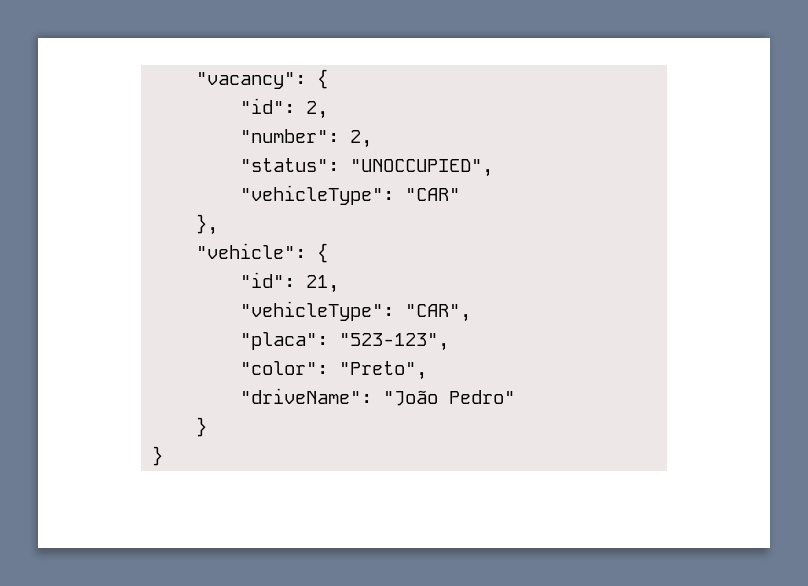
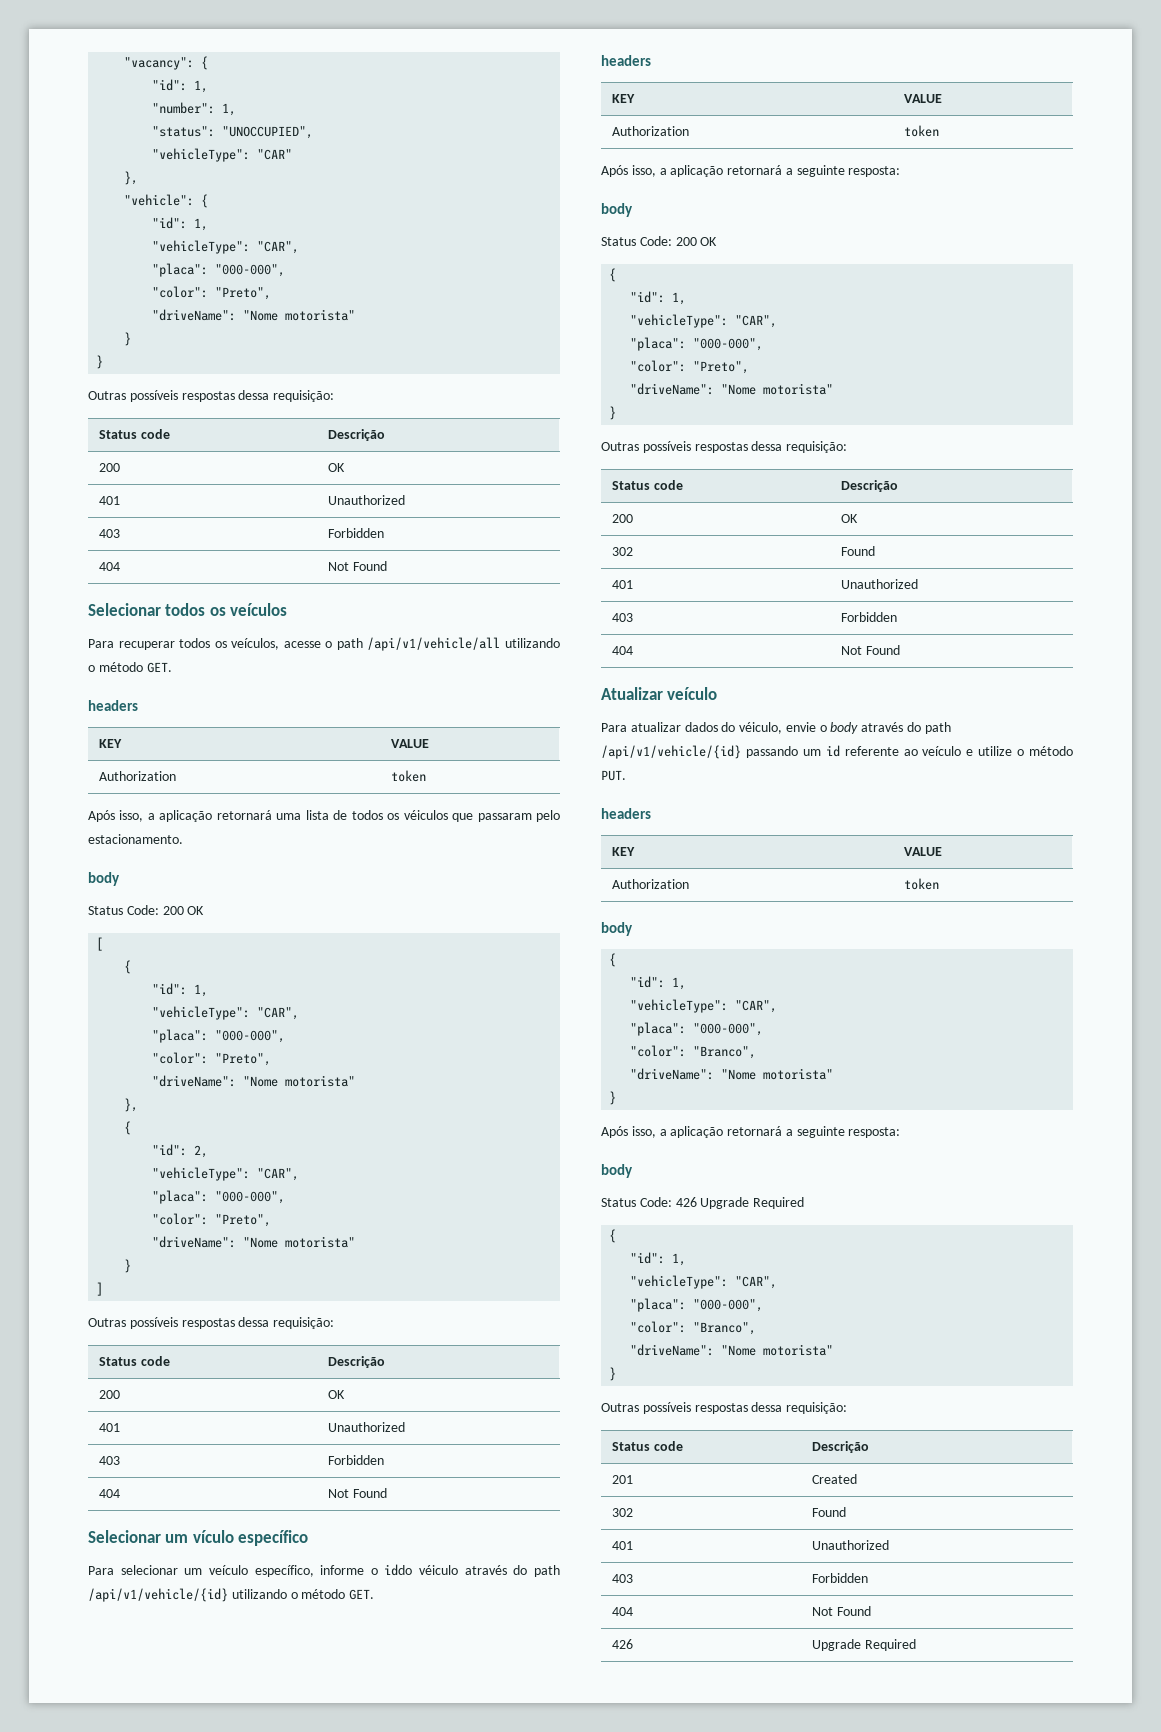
[306,101,329,119] 2, -> [194,80,209,93] 1,
[350,130,373,148] 2, -> [222,103,237,116] 1,
[306,275,340,293] [240,301,472,322] [240,332,450,351] [240,361,428,380] [240,388,516,406] 21, // "vehicleType": "CAR", // "placa": "523-123", // "color": "Preto", // "driveName": "João Pedro" -> [194,218,209,231] [152,240,300,254] [152,263,286,277] [152,286,272,300] [152,309,356,321] 1, // "vehicleType": "CAR", // "placa": "000-000", // "color": "Preto", // "driveName": "Nome motorista"
(164, 456) none -> [88,390,335,402] [98,429,170,439] [327,429,385,441] [98,463,120,472] [327,463,345,472] [98,496,120,505] [327,495,405,505] [98,529,120,538] [327,528,384,538] [98,562,120,571] [327,561,387,571] [88,603,288,616] [88,637,560,651] [88,662,172,673] [88,700,138,711] [98,739,122,748] [390,739,429,748] [98,771,176,781] [390,770,426,782] [88,810,560,822] [88,834,183,844] [88,872,120,886] [88,905,205,915] [96,937,104,951] [124,960,132,974] [152,983,209,997] [152,1006,300,1020] [152,1029,286,1043] [152,1052,272,1066] [152,1075,356,1087] [124,1098,139,1112] [124,1121,132,1135] [152,1144,209,1158] [152,1167,300,1181] [152,1190,286,1204] [152,1213,272,1227] [152,1236,356,1248] [124,1259,132,1273] [96,1282,104,1296] [88,1317,335,1329] [98,1356,170,1366] [327,1356,385,1368] [98,1390,120,1399] [327,1390,345,1399] [98,1423,120,1432] [327,1422,405,1432] [98,1456,120,1465] [327,1455,384,1465] [98,1489,120,1498] [327,1488,387,1498] [88,1530,309,1546] [88,1564,560,1577] [88,1588,375,1602] [601,55,651,66] [611,94,635,103] [903,94,942,103] [611,126,689,136] [903,125,939,137] [601,165,901,177] [601,203,633,217] [601,236,718,246] [609,268,617,282] [630,291,687,305] [630,314,778,328] [630,337,764,351] [630,360,750,374] [630,383,834,395] [609,406,617,420] [601,441,848,453] [611,480,683,490] [840,480,898,492] [611,514,633,523] [840,514,858,523] [611,547,633,556] [840,546,875,556] [611,580,633,589] [840,579,918,589] [611,613,633,622] [840,612,897,622] [611,646,633,655] [840,645,900,655] [601,687,718,700] [601,722,951,734] [601,745,1073,759] [601,770,626,781] [601,808,651,819] [611,847,635,856] [903,847,942,856] [611,879,689,889] [903,878,939,890] [601,922,633,936] [609,953,617,967] [630,976,687,990] [630,999,778,1013] [630,1022,764,1036] [630,1045,757,1059] [630,1068,834,1080] [609,1091,617,1105] [601,1126,901,1138] [601,1164,633,1178] [601,1197,805,1209] [609,1229,617,1243] [630,1252,687,1266] [630,1275,778,1289] [630,1298,764,1312] [630,1321,757,1335] [630,1344,834,1356] [609,1367,617,1381] [601,1402,848,1414] [611,1441,683,1451] [811,1441,869,1453] [611,1475,633,1484] [811,1474,857,1484] [611,1508,633,1517] [811,1507,846,1517] [611,1541,633,1550] [811,1540,889,1550] [611,1574,633,1583] [811,1573,868,1583] [611,1607,633,1616] [811,1606,871,1616] [611,1639,633,1649] [811,1639,916,1651] // Outras possíveis respostas dessa requisição: // Status code | Descrição // 200 | OK // 401 | Unauthorized // 403 | Forbidden // 404 | Not Found // Selecionar todos os veículos // Para recuperar todos os veículos, acesse o path /api/v1/vehicle/all utilizando o método GET. // headers // KEY | VALUE // Authorization | token // Após isso, a aplicação retornará uma lista de todos os véiculos que passaram pelo estacionamento. // body // Status Code: 200 OK // [ // { // "id": 1, // "vehicleType": "CAR", // "placa": "000-000", // "color": "Preto", // "driveName": "Nome motorista" // }, // { // "id": 2, // "vehicleType": "CAR", // "placa": "000-000", // "color": "Preto", // "driveName": "Nome motorista" // } // ] // Outras possíveis respostas dessa requisição: // Status code | Descrição // 200 | OK // 401 | Unauthorized // 403 | Forbidden // 404 | Not Found // Selecionar um vículo específico // Para selecionar um veículo específico, informe o iddo véiculo através do path /api/v1/vehicle/{id} utilizando o método GET. // headers // KEY | VALUE // Authorization | token // Após isso, a aplicação retornará a seguinte resposta: // body // Status Code: 200 OK // { // "id": 1, // "vehicleType": "CAR", // "placa": "000-000", // "color": "Preto", // "driveName": "Nome motorista" // } // Outras possíveis respostas dessa requisição: // Status code | Descrição // 200 | OK // 302 | Found // 401 | Unauthorized // 403 | Forbidden // 404 | Not Found // Atualizar veículo // Para atualizar dados do véiculo, envie o body através do path /api/v1/vehicle/{id} passando um id referente ao veículo e utilize o método PUT. // headers // KEY | VALUE // Authorization | token // body // { // "id": 1, // "vehicleType": "CAR", // "placa": "000-000", // "color": "Branco", // "driveName": "Nome motorista" // } // Após isso, a aplicação retornará a seguinte resposta: // body // Status Code: 426 Upgrade Required // { // "id": 1, // "vehicleType": "CAR", // "placa": "000-000", // "color": "Branco", // "driveName": "Nome motorista" // } // Outras possíveis respostas dessa requisição: // Status code | Descrição // 201 | Created // 302 | Found // 401 | Unauthorized // 403 | Forbidden // 404 | Not Found // 426 | Upgrade Required

